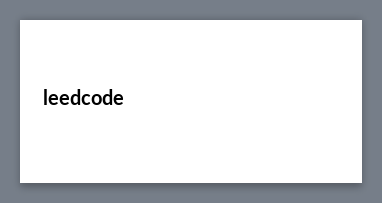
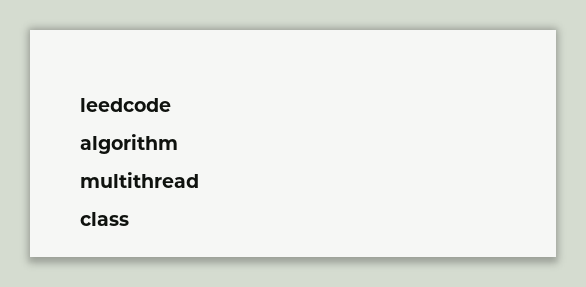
(124, 97) none -> [80,134,178,154] [80,172,199,188] [80,212,129,226] // algorithm // multithread // class

